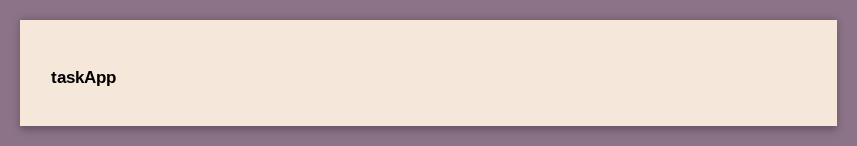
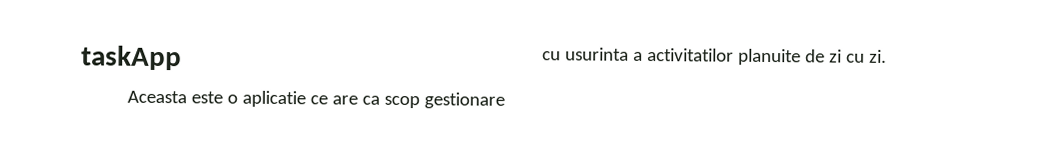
(116, 78) none -> [126,90,505,109] [542,47,887,66] // Aceasta este o aplicatie ce are ca scop gestionare cu usurinta a activitatilor planuite de zi cu zi.

